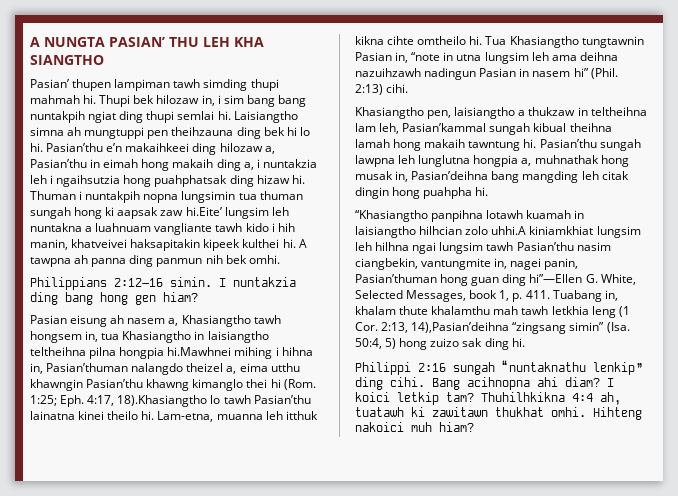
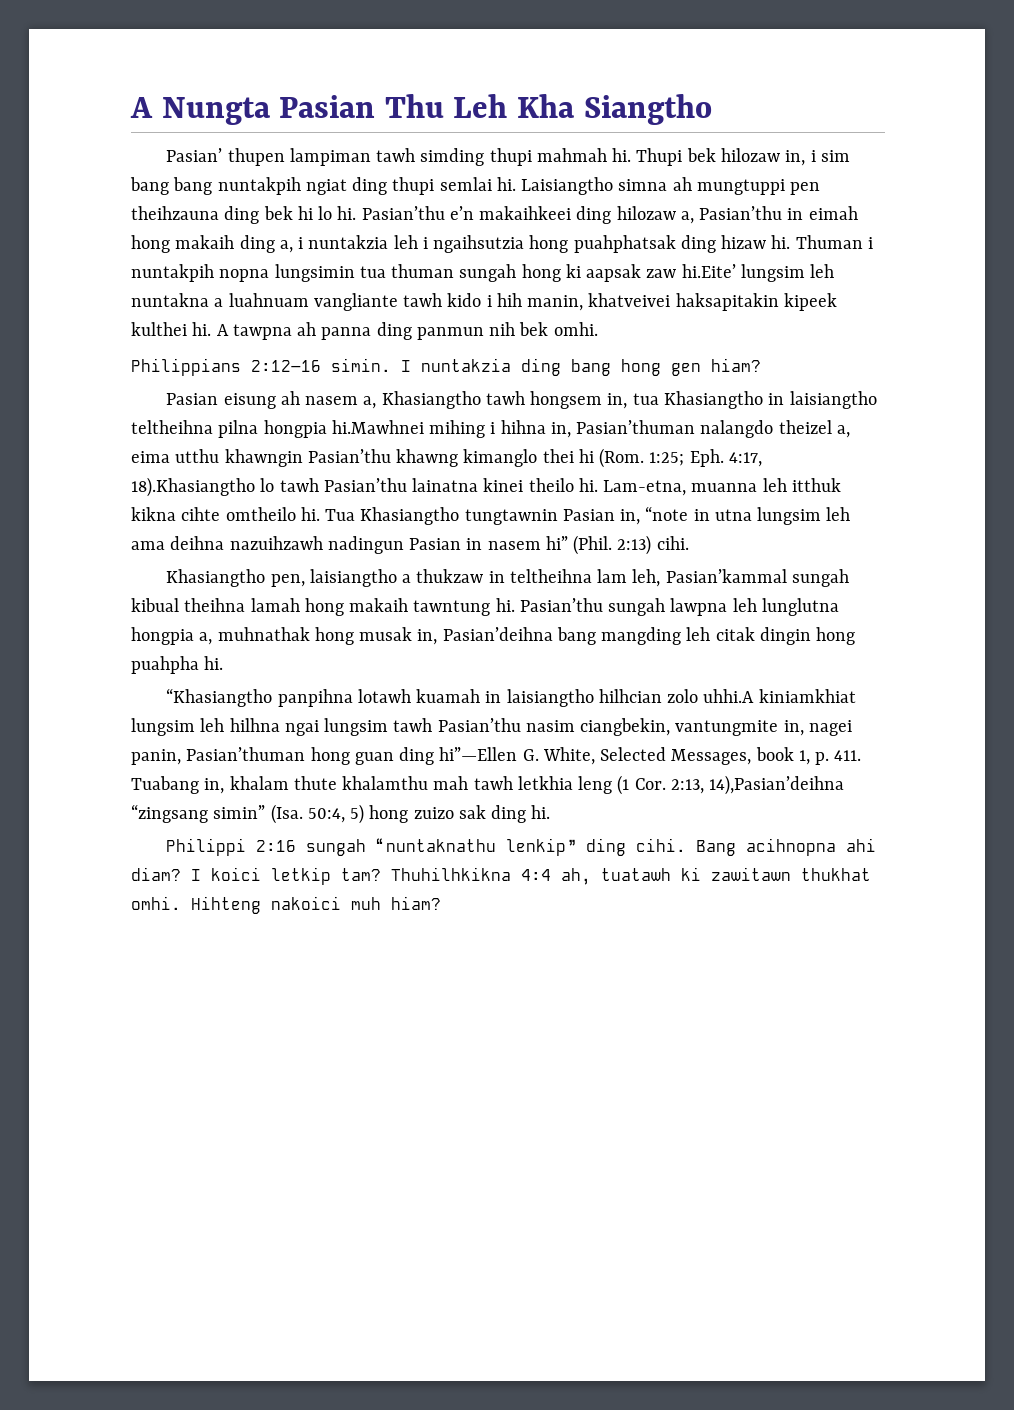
[30,37,264,47] [30,55,104,65] A NUNGTA PASIAN’ THU LEH KHA SIANGTHO -> [130,94,712,125] A Nungta Pasian Thu Leh Kha Siangtho

